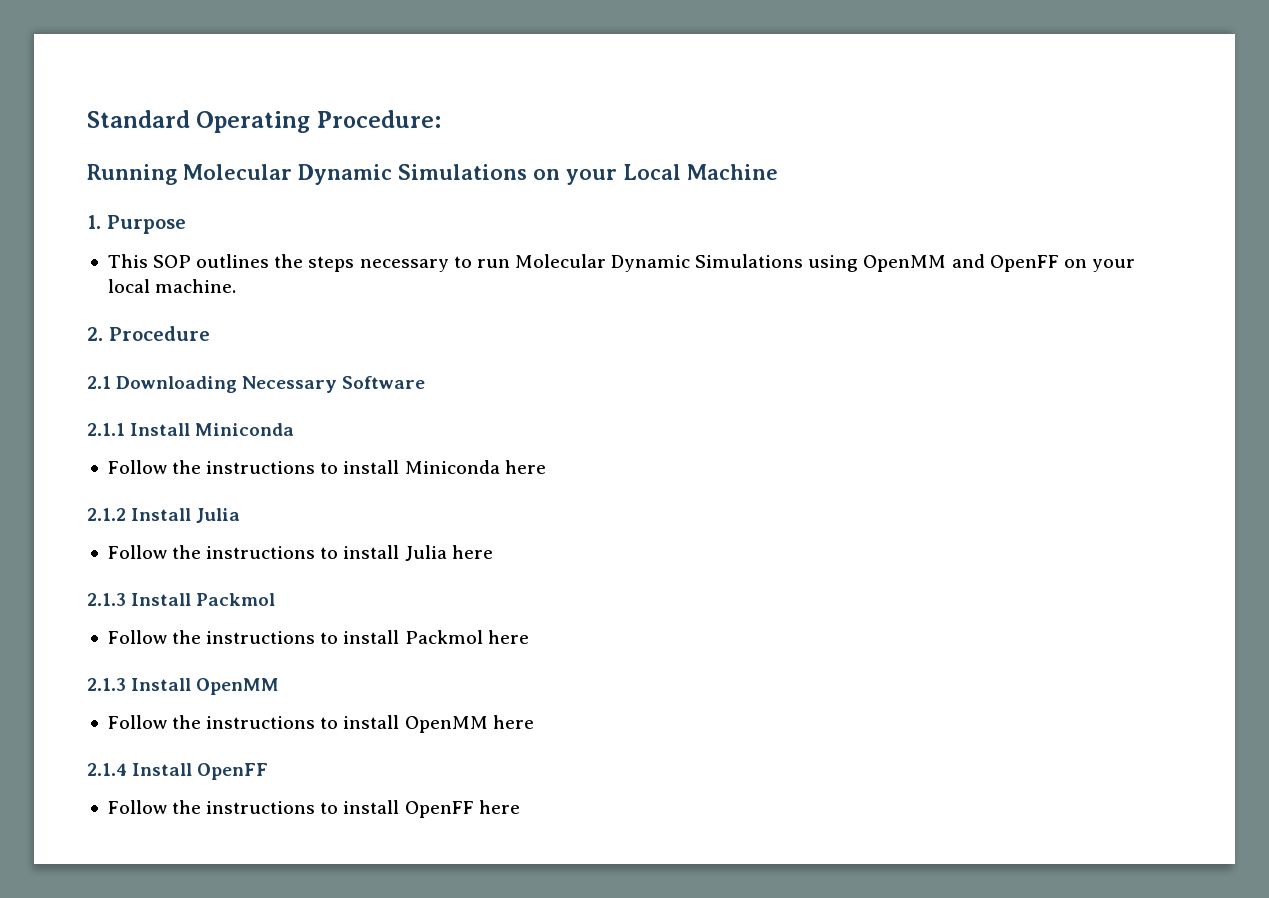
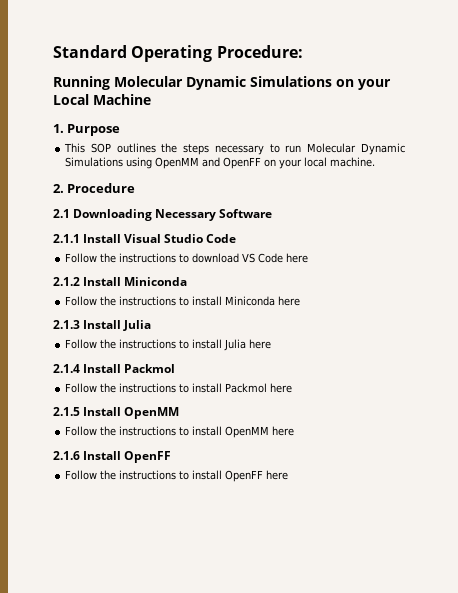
(191, 429) none -> [124,234,237,243] [65,253,309,263] [53,277,122,286] Visual Studio Code // Follow the instructions to download VS Code here // 2.1.2 Install
[87,508,126,521] 2.1.2 -> [53,320,80,329] 2.1.3
[87,593,126,606] 2.1.3 -> [53,364,80,373] 2.1.4
[87,678,126,691] 2.1.3 -> [53,407,80,416] 2.1.5
[87,763,127,776] 2.1.4 -> [53,451,80,460] 2.1.6

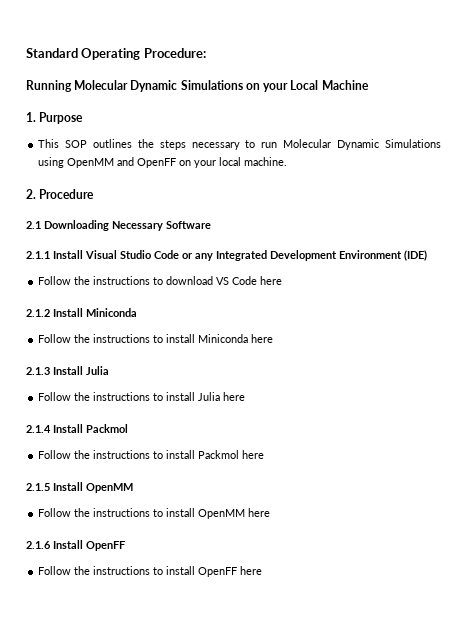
(237, 238) none -> [182,250,427,261] or any Integrated Development Environment (IDE)

